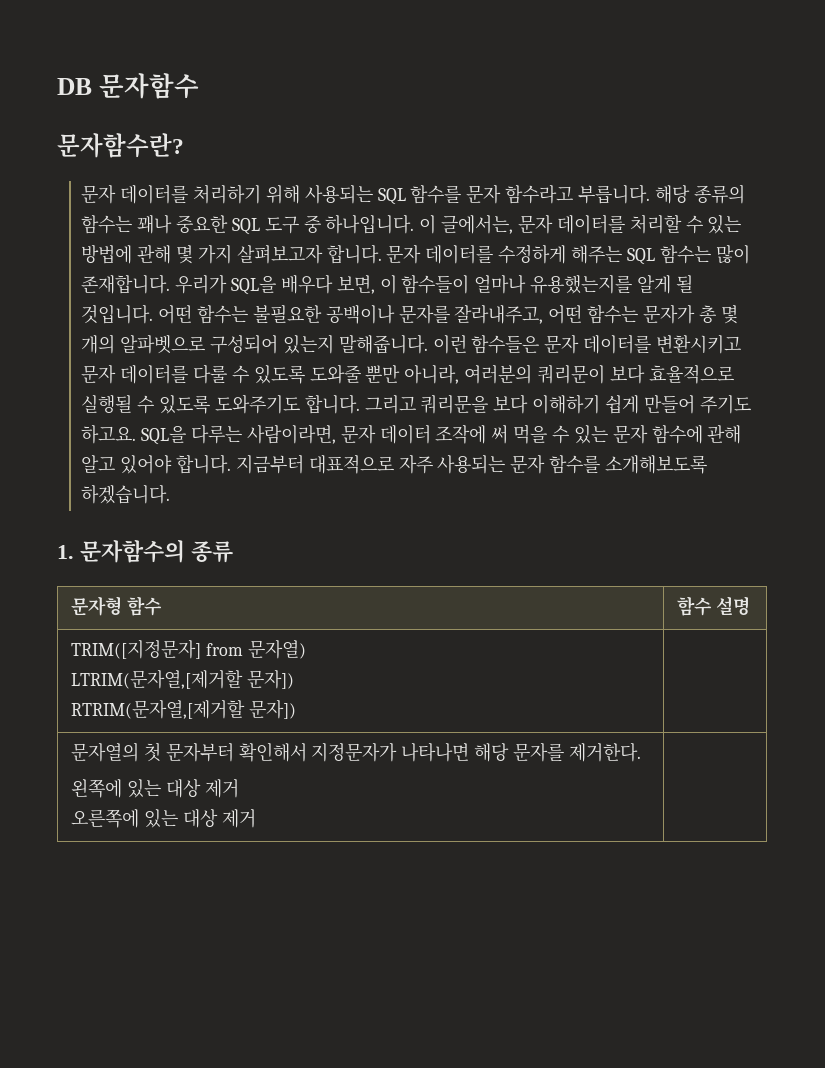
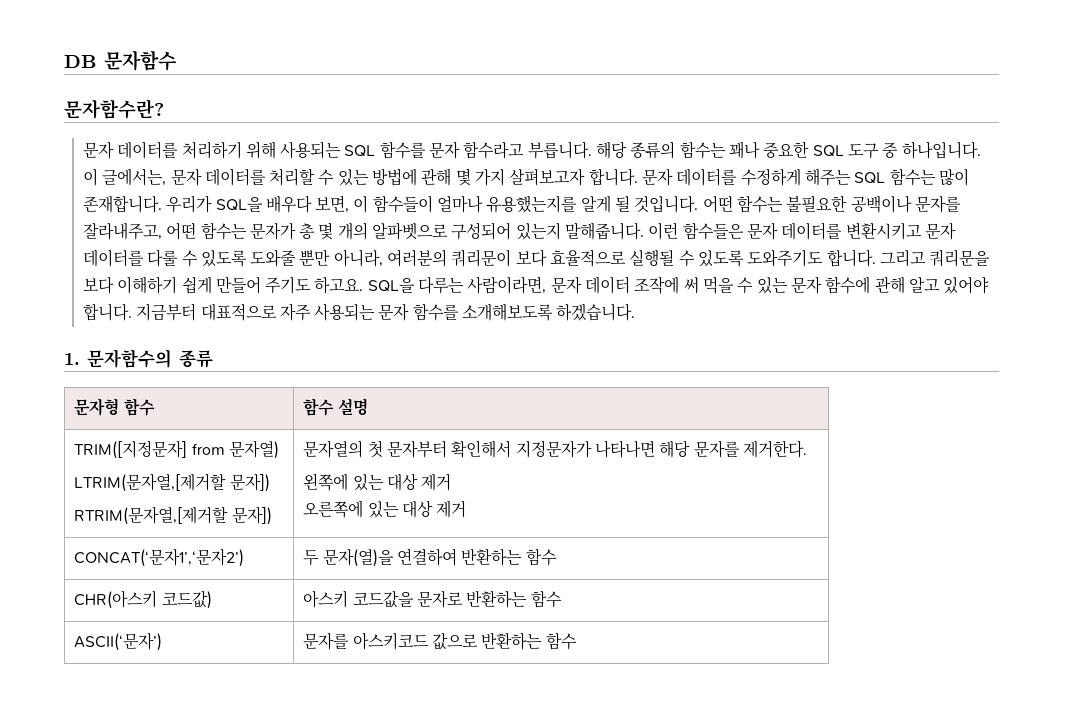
(296, 709) // -> (272, 515) none
(256, 818) | -> [74,548,245,567] [303,548,557,567] [74,590,212,609] [303,590,562,608] [74,632,163,651] [303,632,577,650] // CONCAT(‘문자1’,‘문자2’) | 두 문자(열)을 연결하여 반환하는 함수 // CHR(아스키 코드값) | 아스키 코드값을 문자로 반환하는 함수 // ASCII(‘문자’) | 문자를 아스키코드 값으로 반환하는 함수

